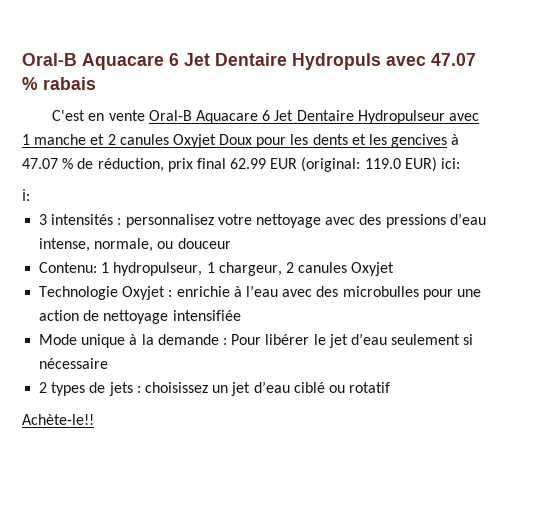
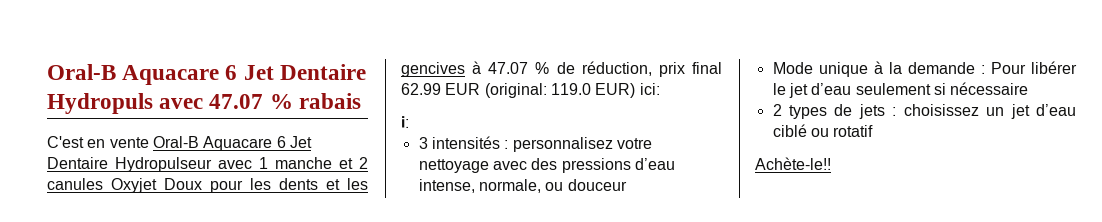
[39,262,395,276] [39,285,481,300] [39,310,241,324] // Contenu: 1 hydropulseur, 1 chargeur, 2 canules Oxyjet // Technologie Oxyjet : enrichie à l’eau avec des microbulles pour une action de nettoyage intensifiée -> (627, 185) none

